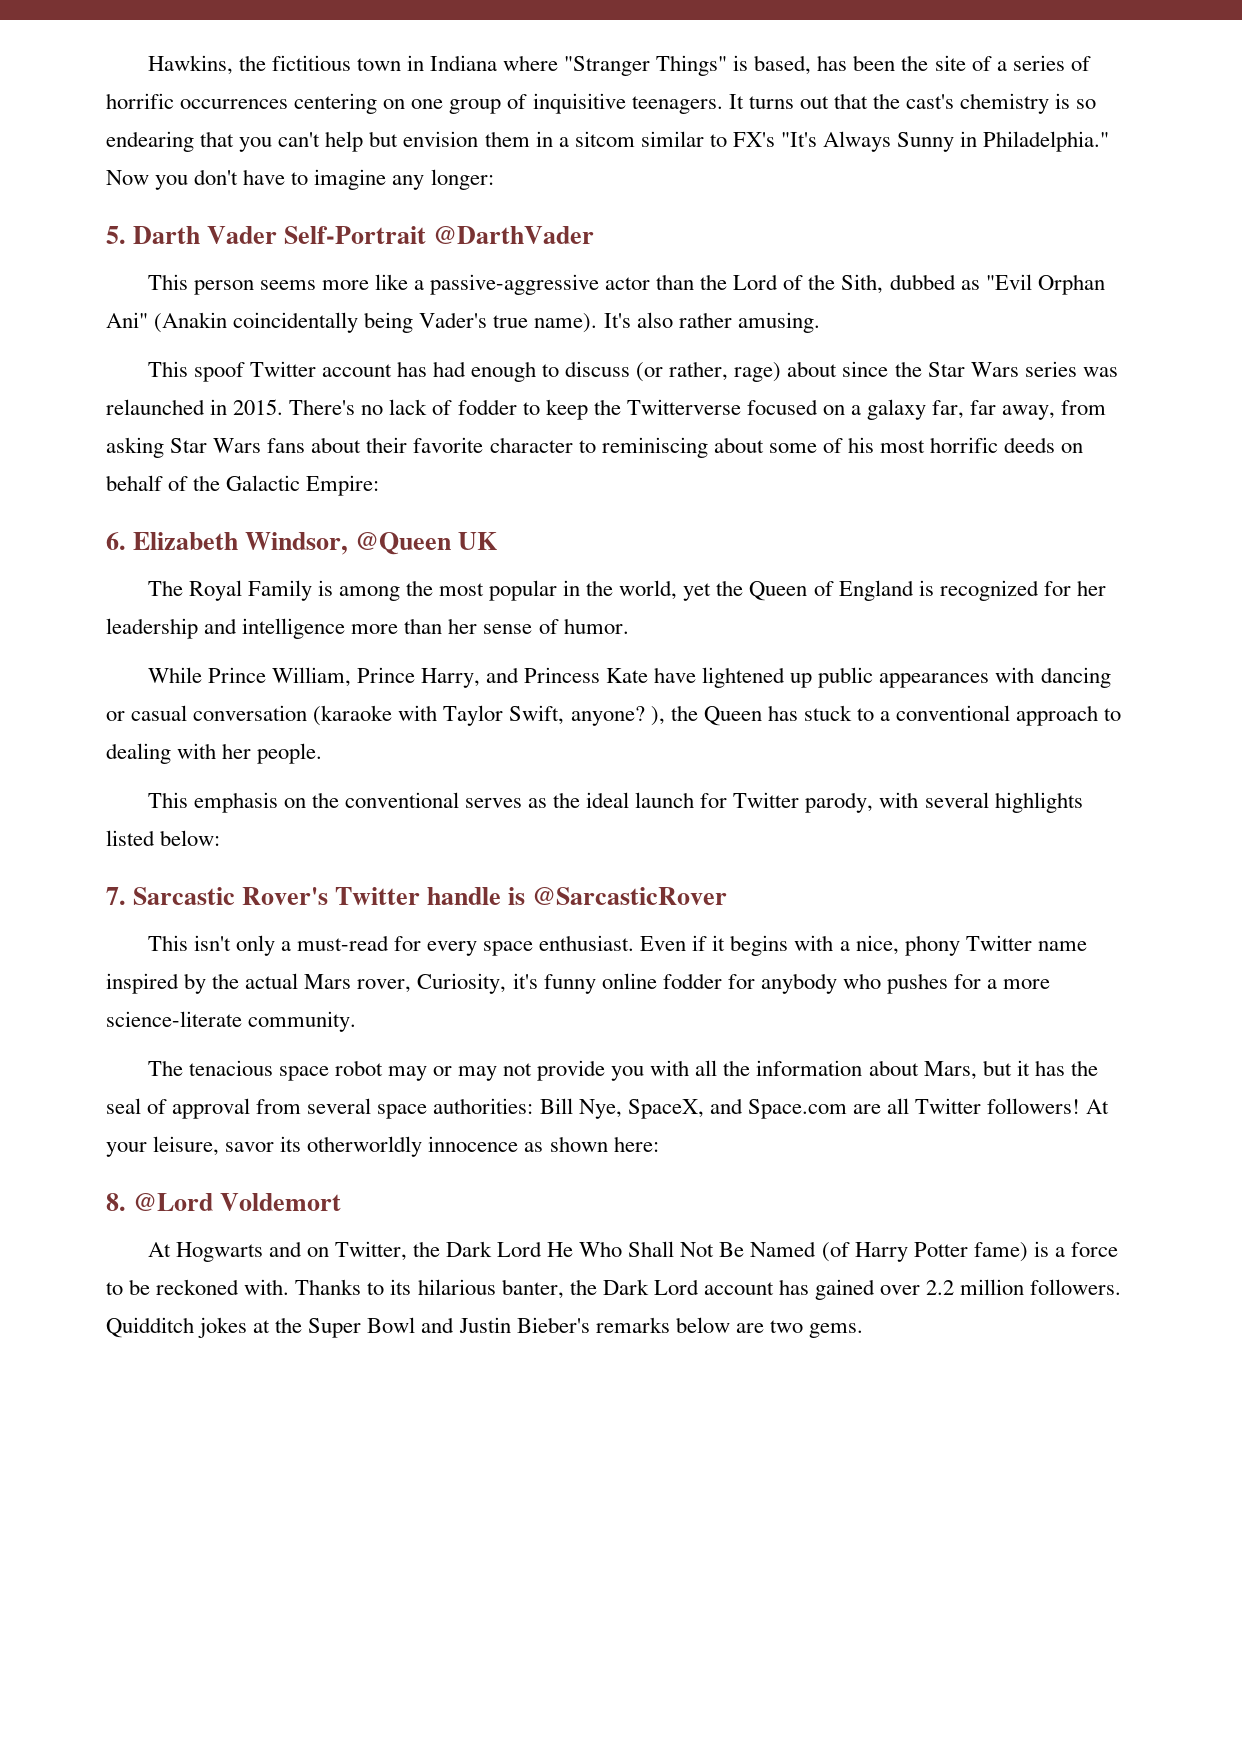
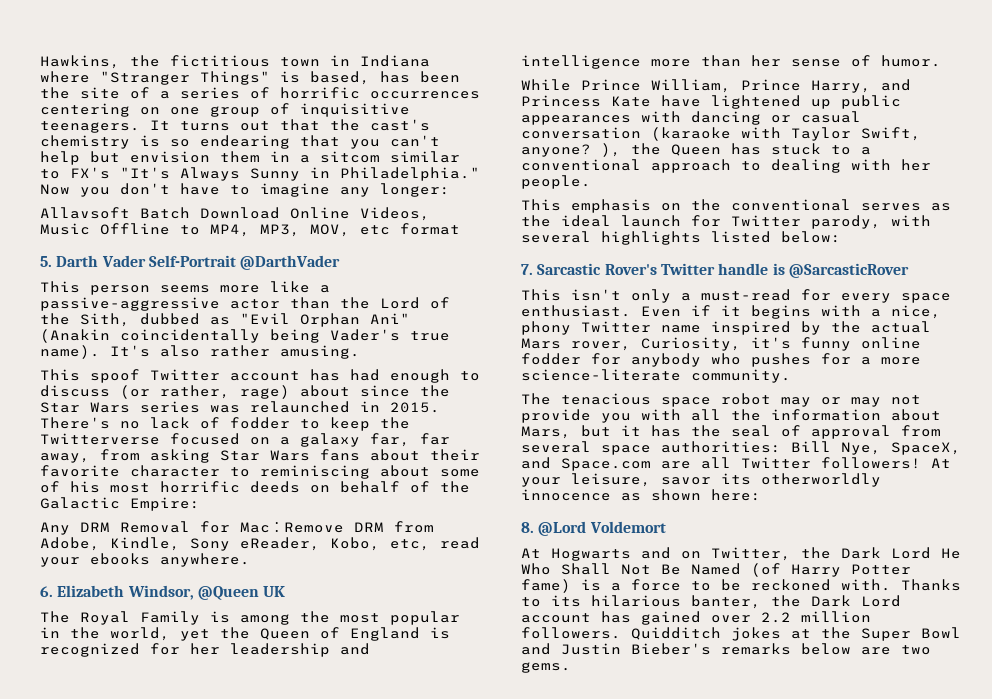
(494, 179) none -> [40,207,430,221] [40,223,460,237] // Allavsoft Batch Download Online Videos, Music Offline to MP4, MP3, MOV, etc format
(380, 485) none -> [40,521,434,535] [40,537,480,551] [40,553,250,567] // Any DRM Removal for Mac：Remove DRM from Adobe, Kindle, Sony eReader, Kobo, etc, read your ebooks anywhere.

